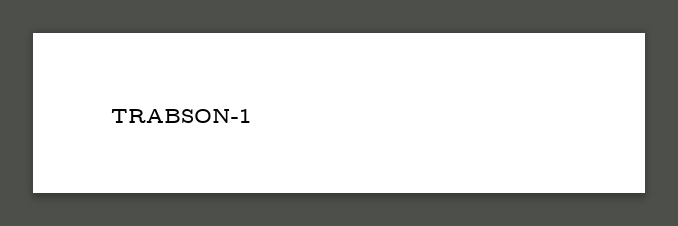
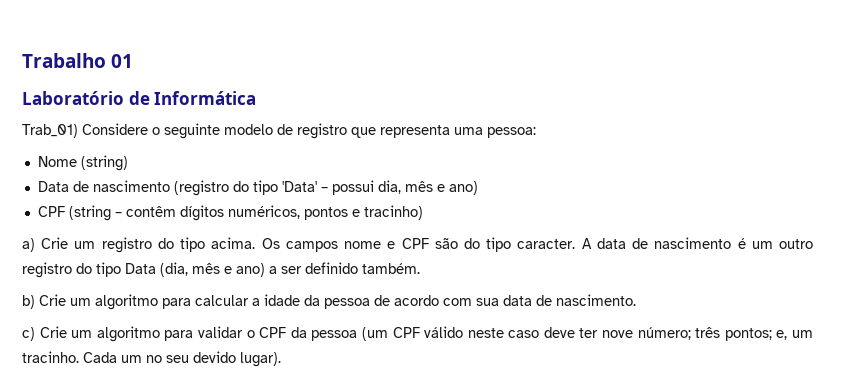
[111,108,251,123] TRABSON-1 -> [22,53,134,68] [22,91,257,105] [22,123,536,139] [37,155,128,171] [37,180,478,196] [37,205,423,221] [22,237,814,253] [22,262,420,278] [22,294,636,310] [22,326,813,342] [22,351,281,367] Trabalho 01 // Laboratório de Informática // Trab_01) Considere o seguinte modelo de registro que representa uma pessoa: // Nome (string) // Data de nascimento (registro do tipo 'Data' – possui dia, mês e ano) // CPF (string – contêm dígitos numéricos, pontos e tracinho) // a) Crie um registro do tipo acima. Os campos nome e CPF são do tipo caracter. A data de nascimento é um outro registro do tipo Data (dia, mês e ano) a ser definido também. // b) Crie um algoritmo para calcular a idade da pessoa de acordo com sua data de nascimento. // c) Crie um algoritmo para validar o CPF da pessoa (um CPF válido neste caso deve ter nove número; três pontos; e, um tracinho. Cada um no seu devido lugar).

